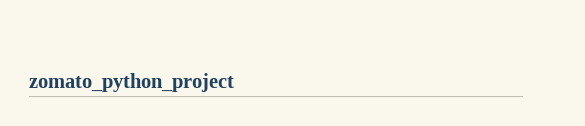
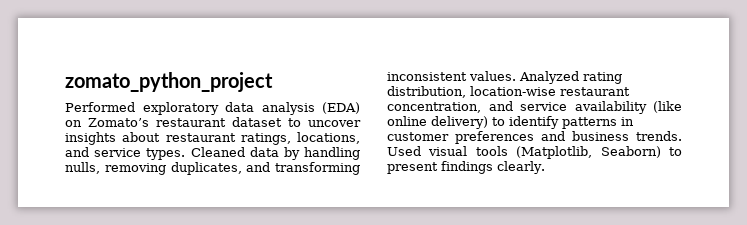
(234, 82) none -> [65,102,360,115] [65,117,361,127] [65,132,360,145] [65,147,360,160] [65,162,360,175] [387,71,622,84] [387,86,630,98] [387,101,682,114] [387,116,634,129] [387,131,682,144] [387,146,682,159] [387,161,545,174] // Performed exploratory data analysis (EDA) on Zomato’s restaurant dataset to uncover insights about restaurant ratings, locations, and service types. Cleaned data by handling nulls, removing duplicates, and transforming inconsistent values. Analyzed rating distribution, location-wise restaurant concentration, and service availability (like online delivery) to identify patterns in customer preferences and business trends. Used visual tools (Matplotlib, Seaborn) to present findings clearly.

